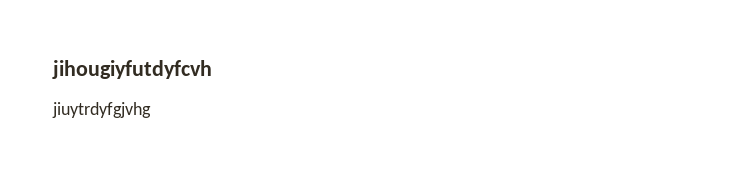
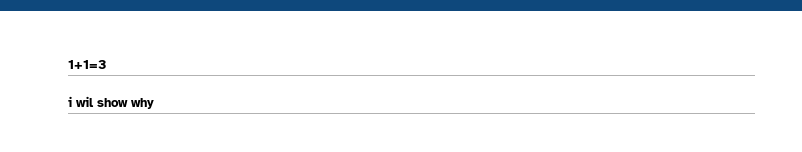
[52,60,212,79] [52,102,151,118] jihougiyfutdyfcvh // jiuytrdyfgjvhg -> [68,60,106,69] [68,96,154,109] 1+1=3 // i wil show why

